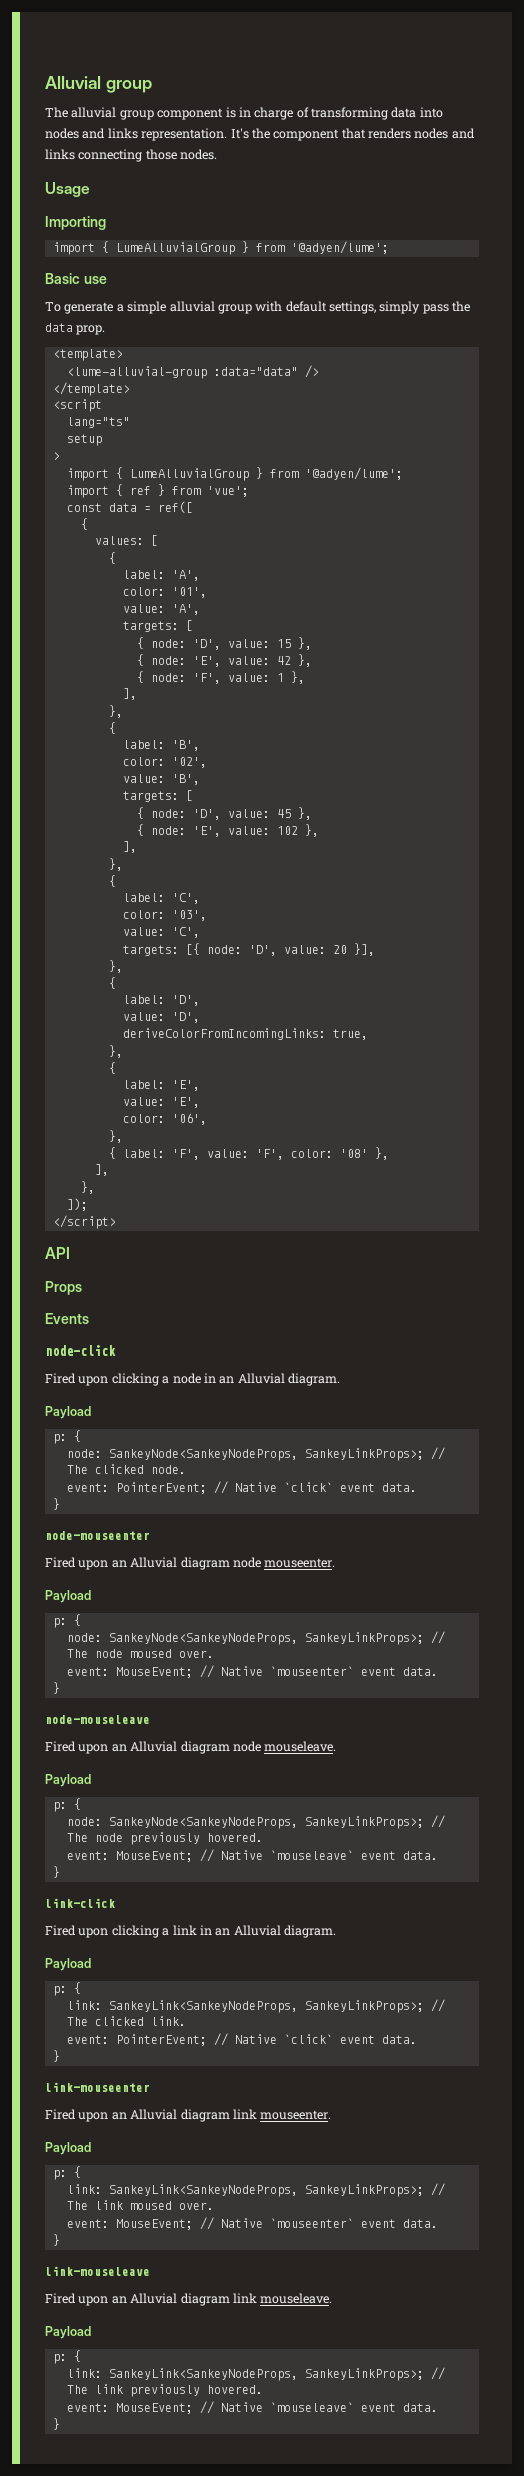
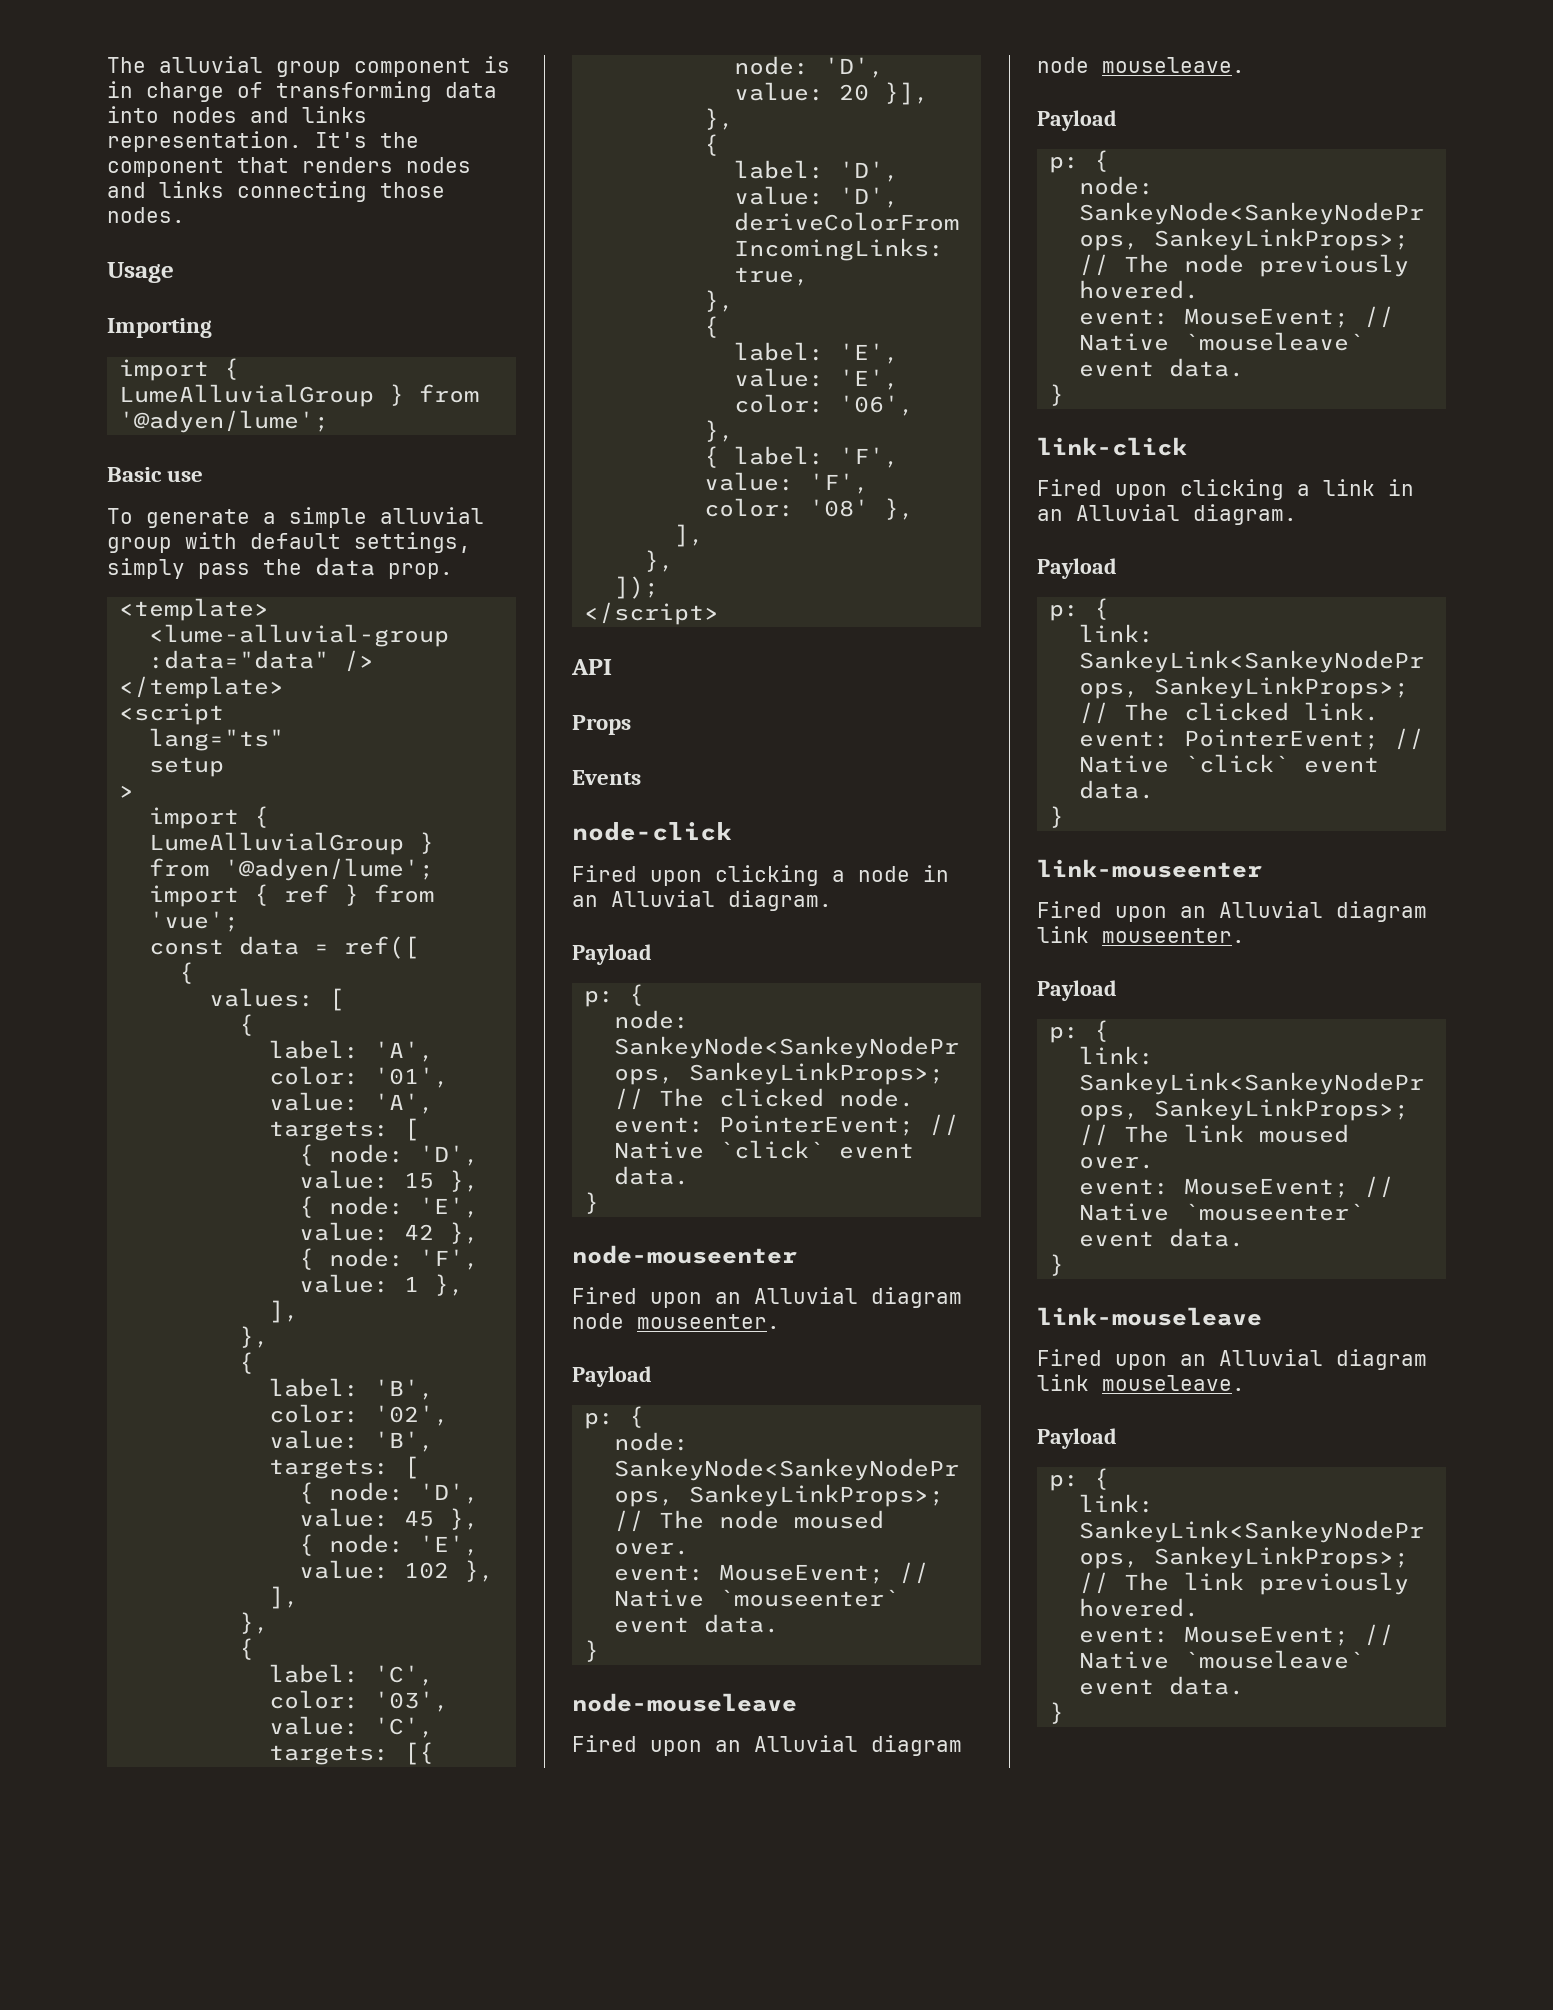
[45,76,152,93] Alluvial group // -> (107, 65) none

